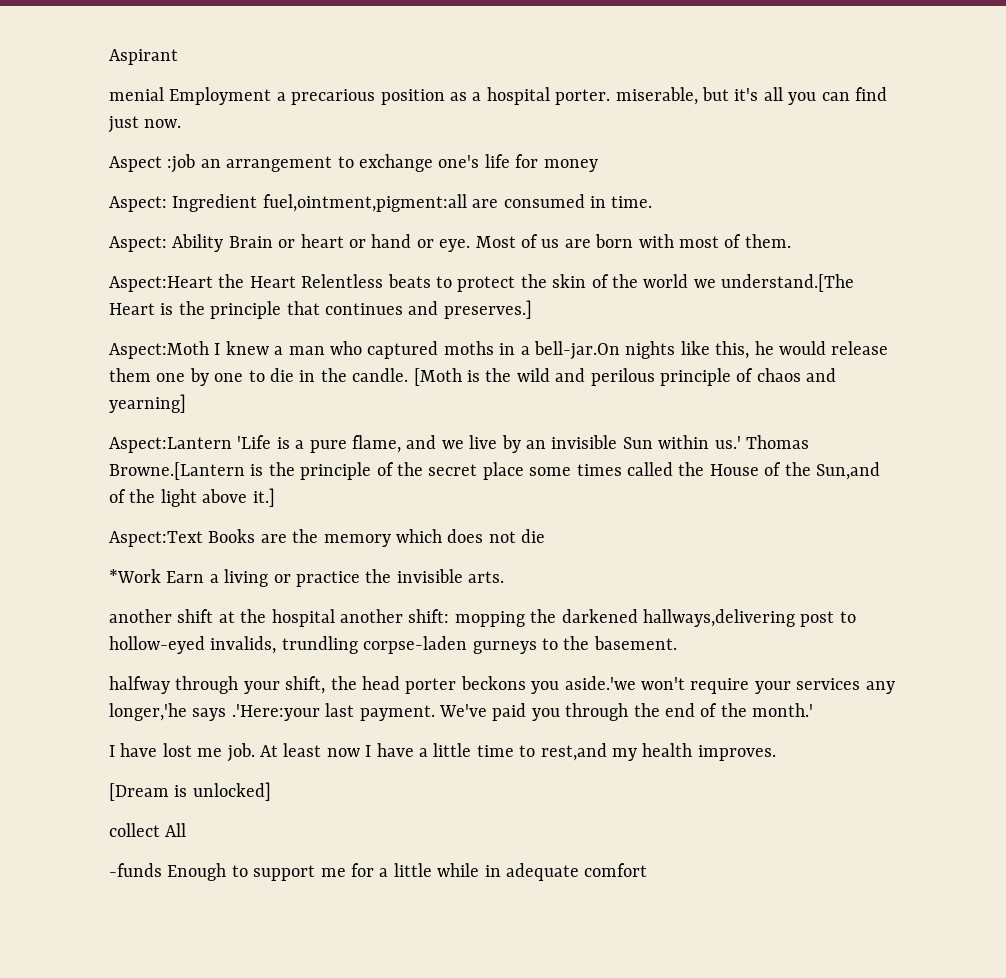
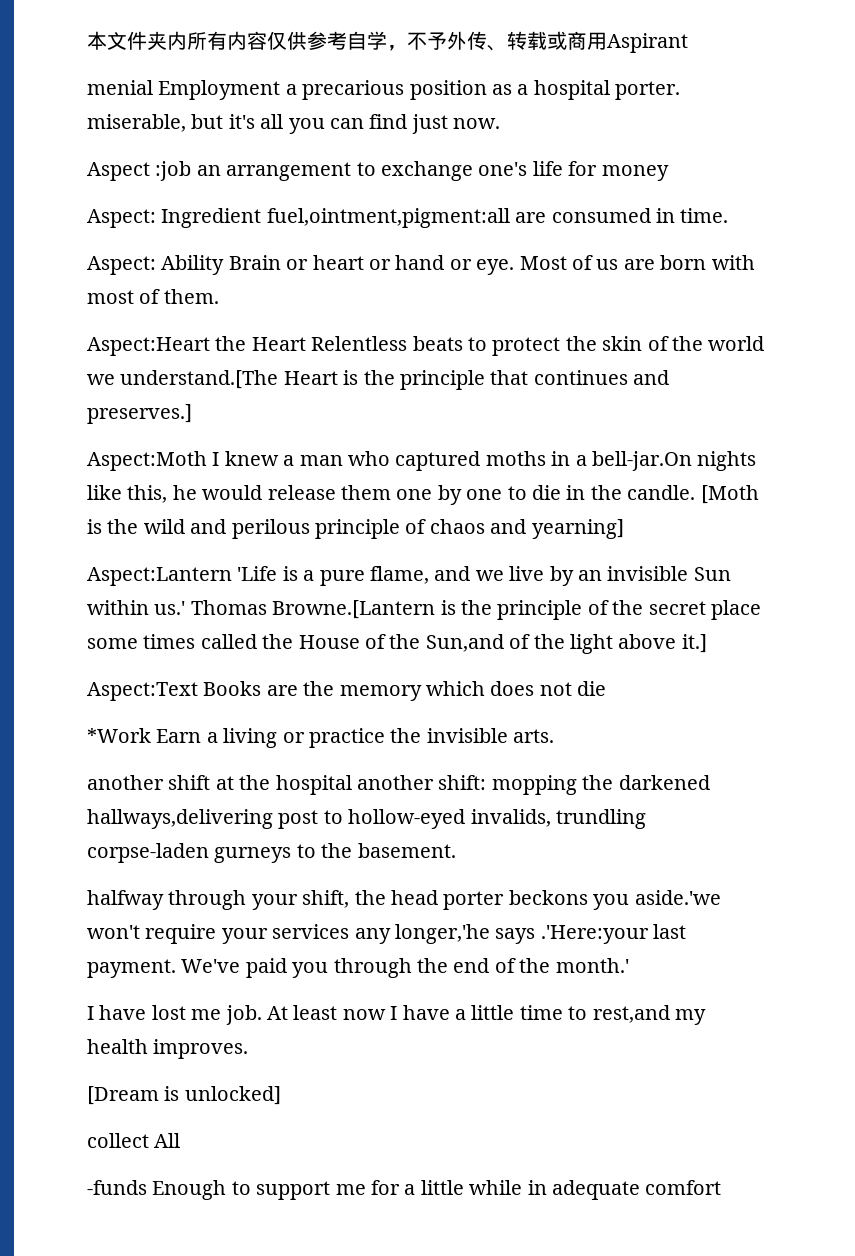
(109, 57) none -> [87,31,607,51] 本文件夹内所有内容仅供参考自学，不予外传、转载或商用

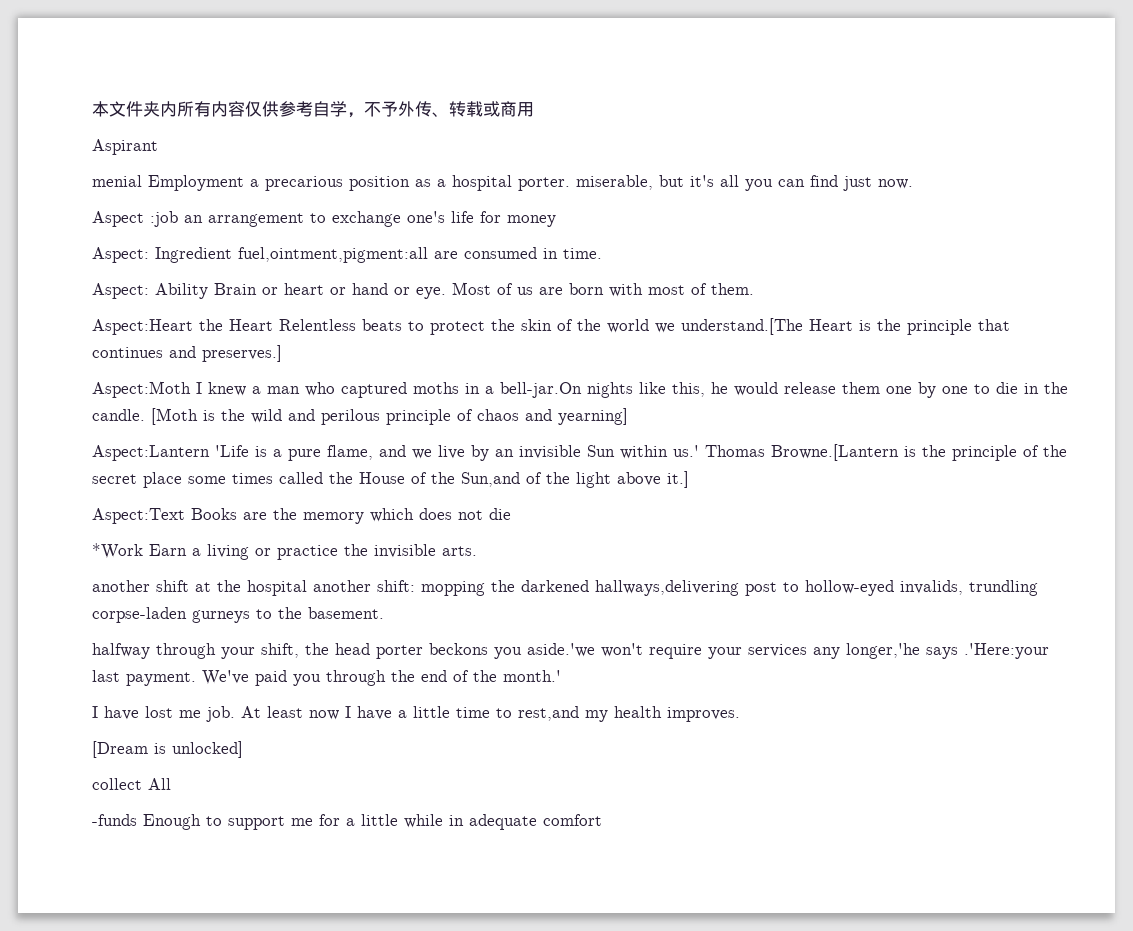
(607, 41) none -> (534, 109) //

